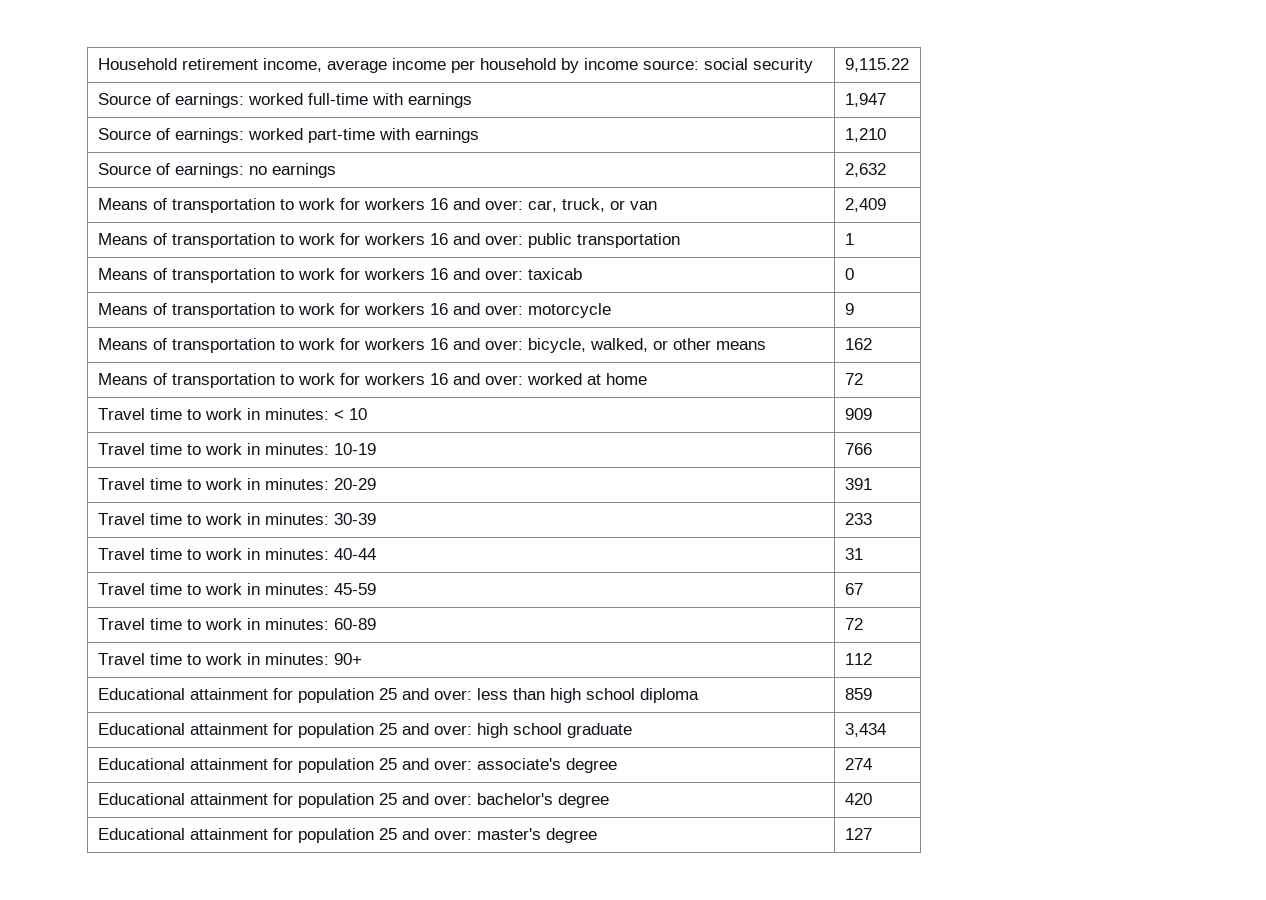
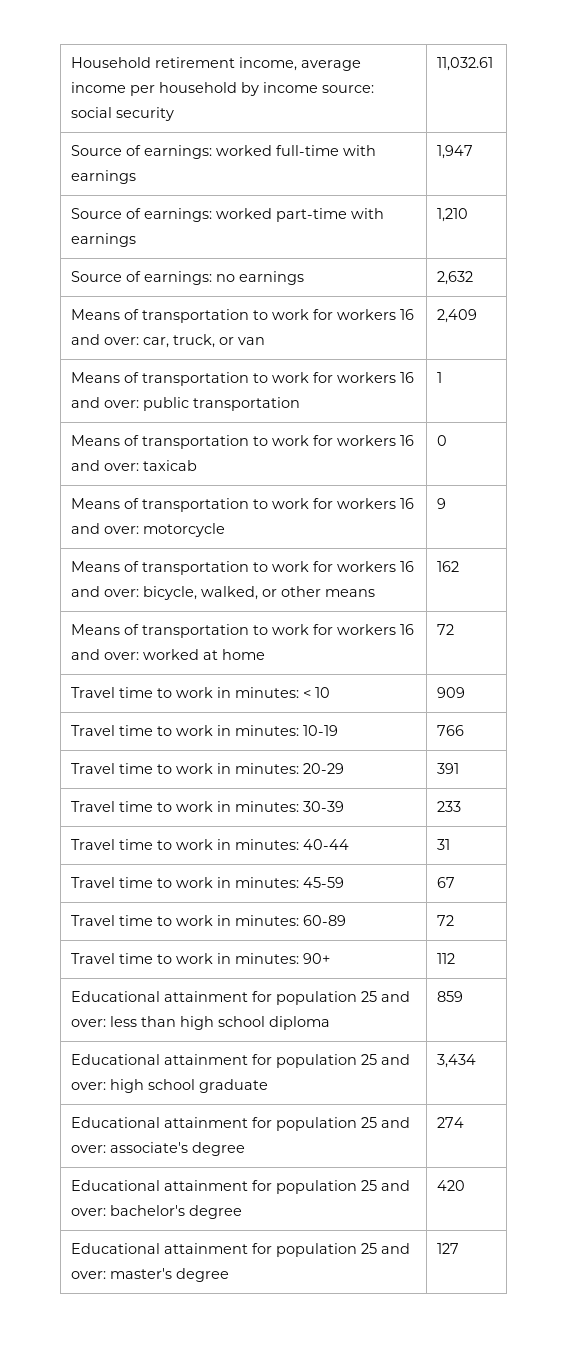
[844,58,909,72] 9,115.22 -> [437,57,494,71] 11,032.61

